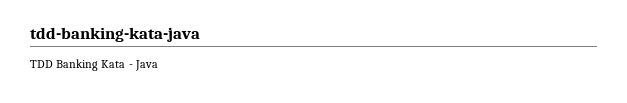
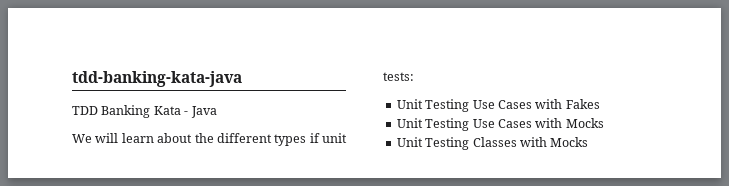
(158, 65) none -> [72,133,347,146] [383,72,414,81] [396,99,600,112] [396,118,604,131] [396,137,589,150] // We will learn about the different types if unit tests: // Unit Testing Use Cases with Fakes // Unit Testing Use Cases with Mocks // Unit Testing Classes with Mocks

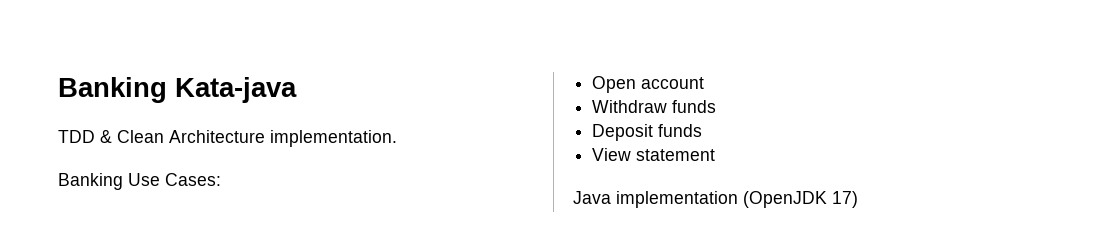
[72,71,242,87] tdd-banking-kata-java -> [58,77,297,103] Banking Kata-java
[101,105,217,118] [72,133,347,146] [383,72,414,81] [396,99,600,112] [396,118,604,131] [396,137,589,150] Banking Kata - Java // We will learn about the different types if unit tests: // Unit Testing Use Cases with Fakes // Unit Testing Use Cases with Mocks // Unit Testing Classes with Mocks -> [100,130,397,147] [58,173,221,190] [592,76,705,93] [592,100,717,113] [592,124,703,141] [592,148,716,161] [573,191,858,208] & Clean Architecture implementation. // Banking Use Cases: // Open account // Withdraw funds // Deposit funds // View statement // Java implementation (OpenJDK 17)

